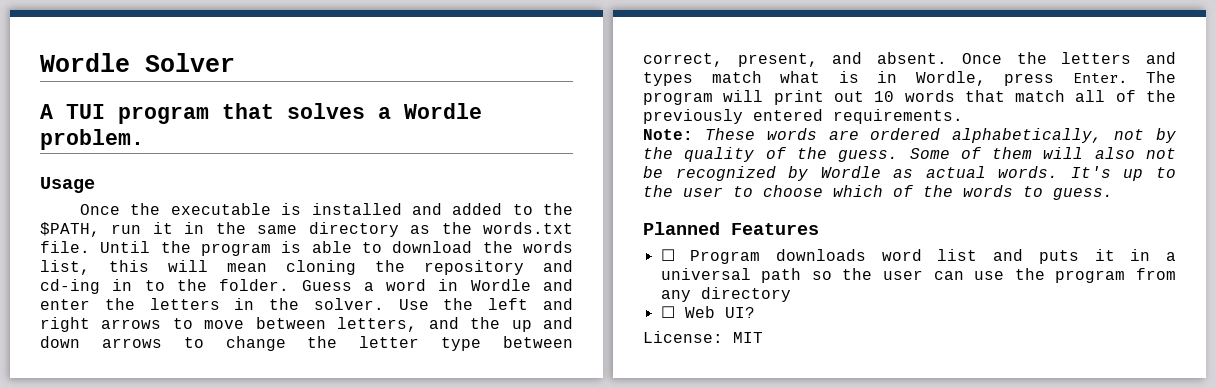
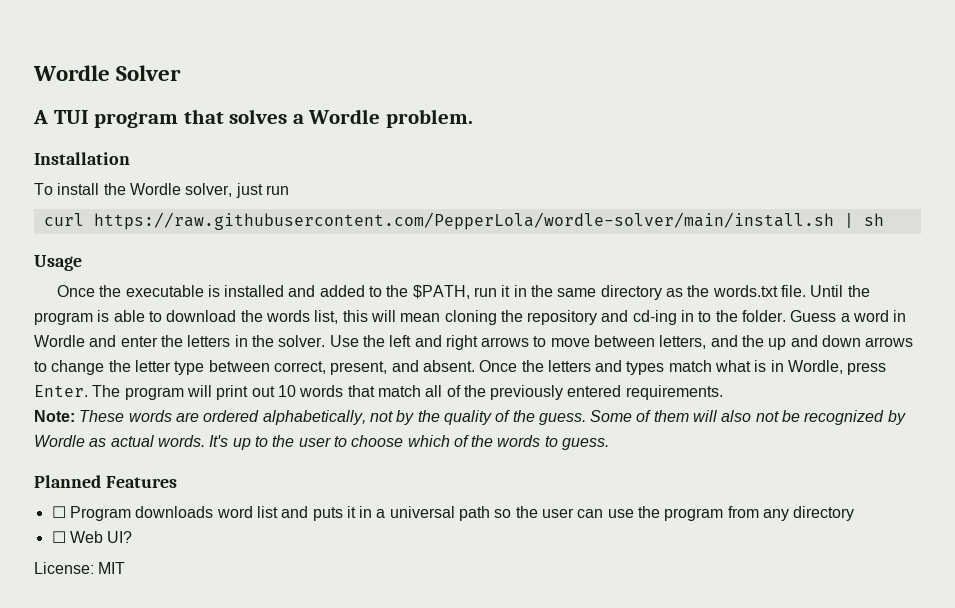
(144, 139) none -> [34,152,130,165] [34,183,289,198] [43,212,884,230] // Installation // To install the Wordle solver, just run // curl https://raw.githubusercontent.com/PepperLola/wordle-solver/main/install.sh | sh

